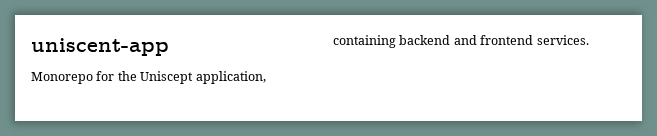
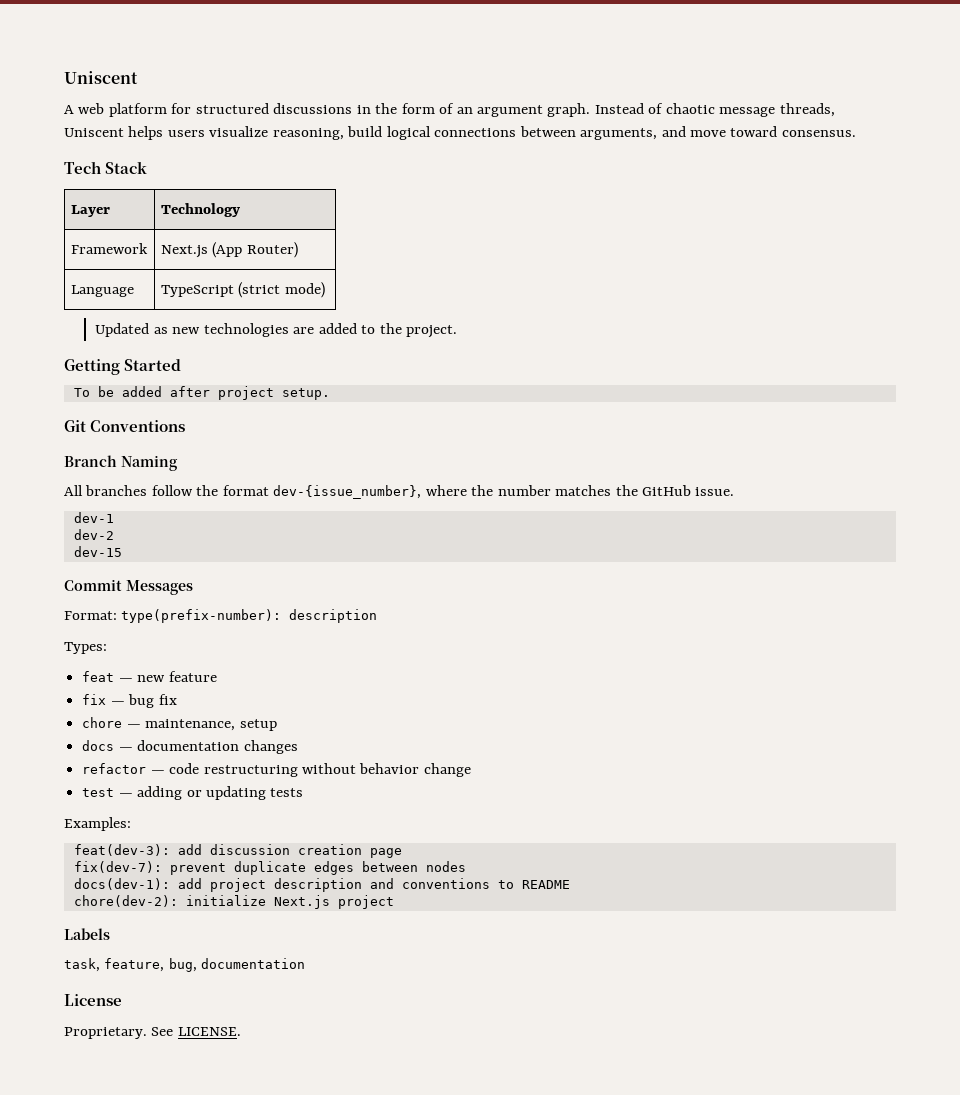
[31,38,169,56] [31,71,266,84] [333,35,589,48] uniscent-app // Monorepo for the Uniscept application, containing backend and frontend services. -> [64,71,138,84] [64,103,835,117] [64,126,856,140] [64,161,148,174] [70,205,110,217] [160,203,240,217] [70,243,148,254] [160,242,298,258] [70,285,134,297] [160,282,325,298] [95,323,457,338] [64,359,182,375] [73,386,330,400] [64,420,186,432] [64,455,178,471] [64,485,735,499] [73,512,114,523] [73,529,114,540] [73,546,122,557] [64,579,193,595] [64,609,378,623] [64,642,107,654] [82,671,217,682] [82,694,177,708] [82,717,277,731] [82,740,298,754] [82,763,471,777] [82,786,304,800] [64,817,131,831] [73,844,402,858] [73,861,466,875] [73,878,570,892] [73,895,394,909] [64,928,110,940] [64,958,306,972] [64,994,122,1006] [64,1027,241,1039] Uniscent // A web platform for structured discussions in the form of an argument graph. Instead of chaotic message threads, Uniscent helps users visualize reasoning, build logical connections between arguments, and move toward consensus. // Tech Stack // Layer | Technology // Framework | Next.js (App Router) // Language | TypeScript (strict mode) // Updated as new technologies are added to the project. // Getting Started // To be added after project setup. // Git Conventions // Branch Naming // All branches follow the format dev-{issue_number}, where the number matches the GitHub issue. // dev-1 // dev-2 // dev-15 // Commit Messages // Format: type(prefix-number): description // Types: // feat — new feature // fix — bug fix // chore — maintenance, setup // docs — documentation changes // refactor — code restructuring without behavior change // test — adding or updating tests // Examples: // feat(dev-3): add discussion creation page // fix(dev-7): prevent duplicate edges between nodes // docs(dev-1): add project description and conventions to README // chore(dev-2): initialize Next.js project // Labels // task, feature, bug, documentation // License // Proprietary. See LICENSE.

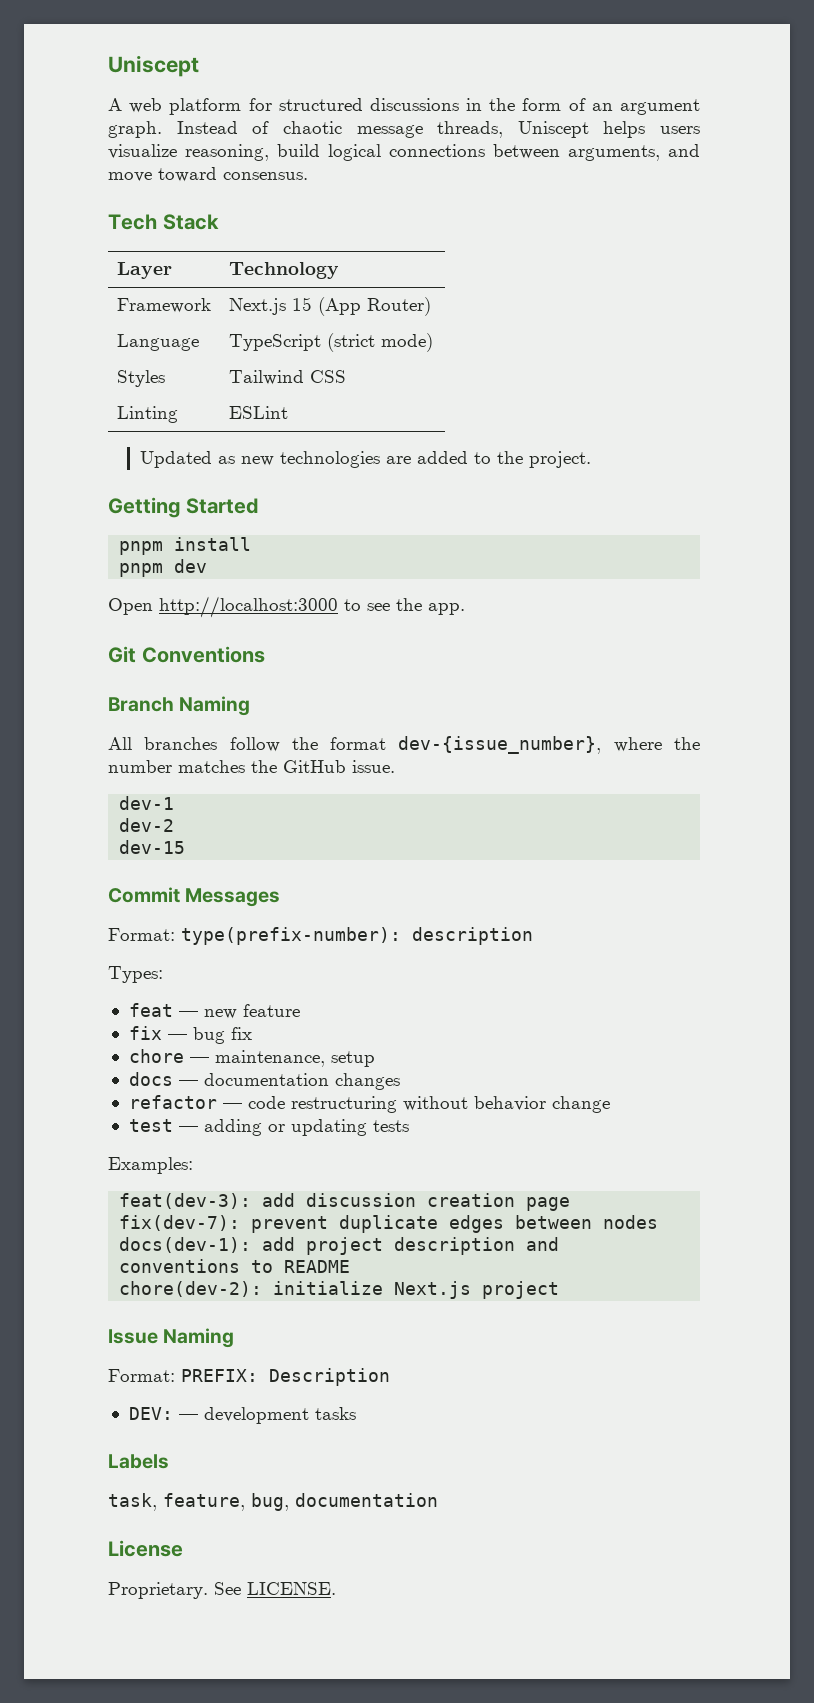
[64,71,138,84] Uniscent -> [108,55,199,77] Uniscept
[64,128,124,137] Uniscent -> [517,121,589,138] Uniscept
(208, 251) none -> [291,297,312,311] 15
(325, 290) none -> [116,370,165,387] [228,370,346,385] [116,406,178,423] [228,406,288,419] // Styles | Tailwind CSS // Linting | ESLint
[73,386,330,400] To be added after project setup. -> [119,537,252,555] [119,559,208,577] [108,596,465,618] pnpm install // pnpm dev // Open http://localhost:3000 to see the app.
(394, 902) none -> [108,1328,235,1348] [108,1368,390,1386] [128,1407,356,1424] // Issue Naming // Format: PREFIX: Description // DEV: — development tasks

